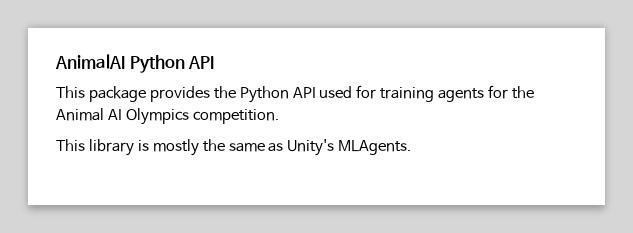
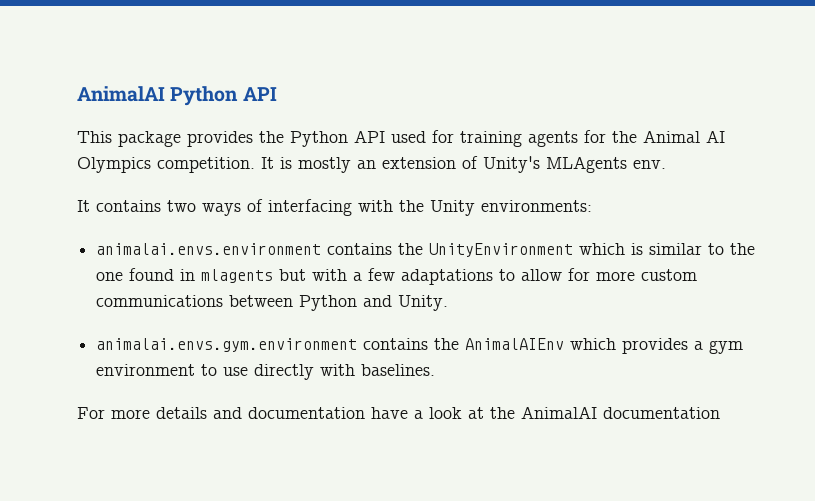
[56,139,412,156] // This library is mostly the same as Unity's MLAgents. -> [261,156,666,173] [77,199,592,216] [96,243,756,257] [96,268,698,285] [96,295,449,311] [96,338,744,354] [96,364,436,380] [77,406,720,419] It is mostly an extension of Unity's MLAgents env. // It contains two ways of interfacing with the Unity environments: // animalai.envs.environment contains the UnityEnvironment which is similar to the one found in mlagents but with a few adaptations to allow for more custom communications between Python and Unity. // animalai.envs.gym.environment contains the AnimalAIEnv which provides a gym environment to use directly with baselines. // For more details and documentation have a look at the AnimalAI documentation

